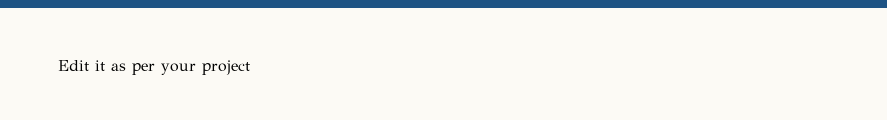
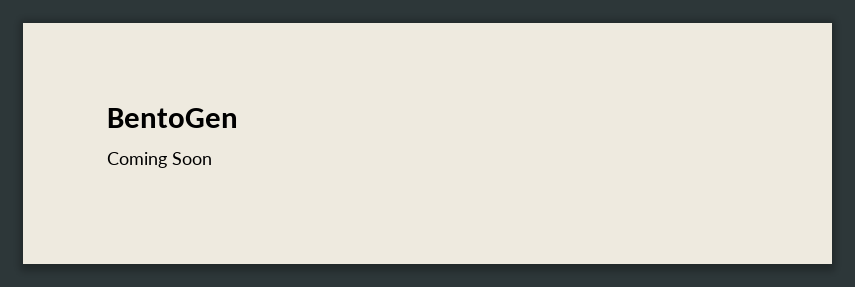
[58,60,250,75] Edit it as per your project -> [107,108,238,128] [107,152,212,168] BentoGen // Coming Soon

